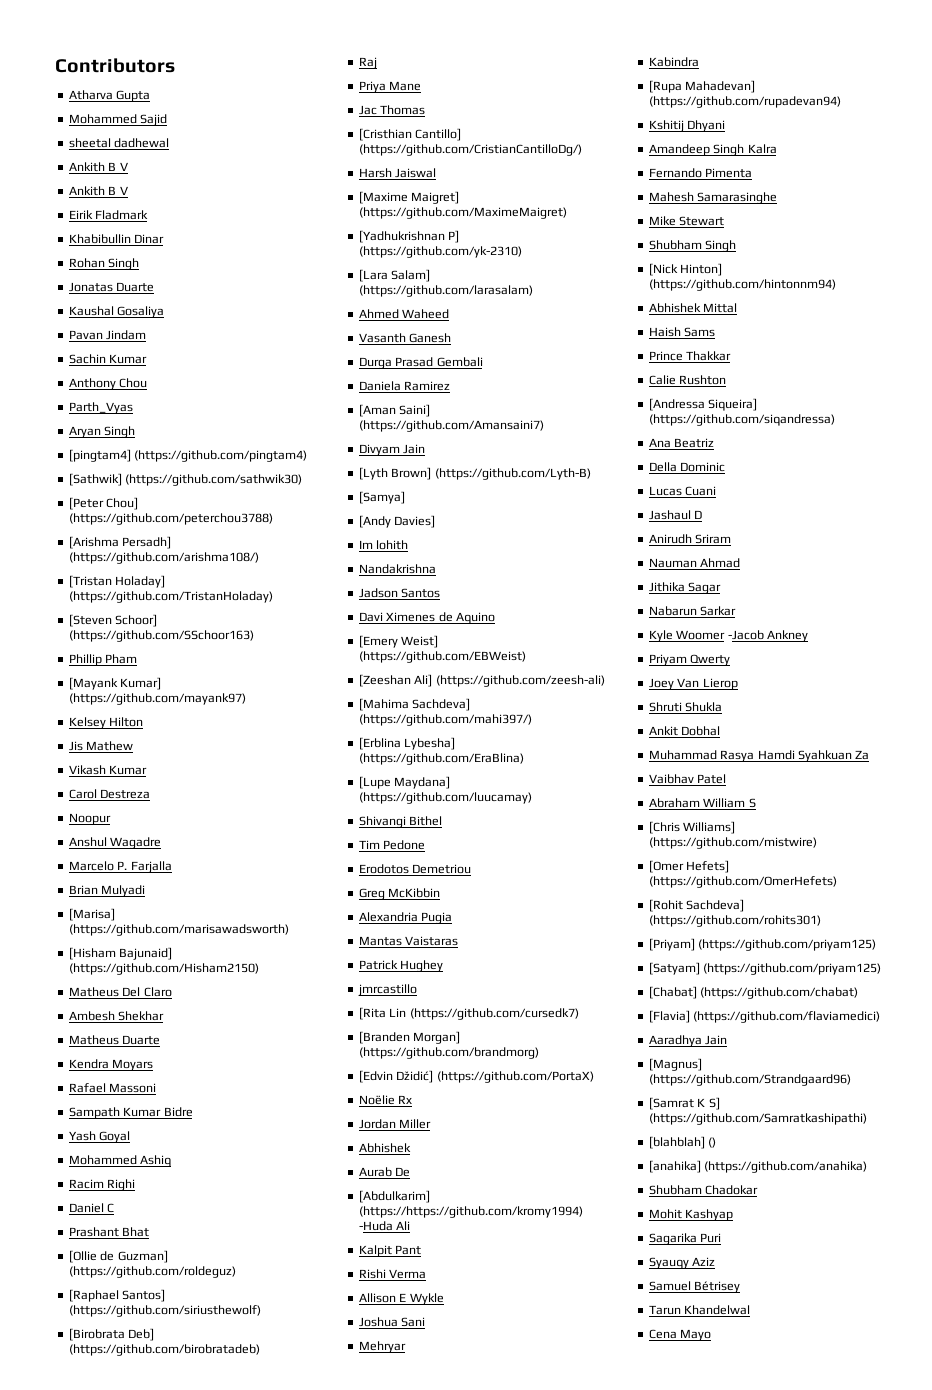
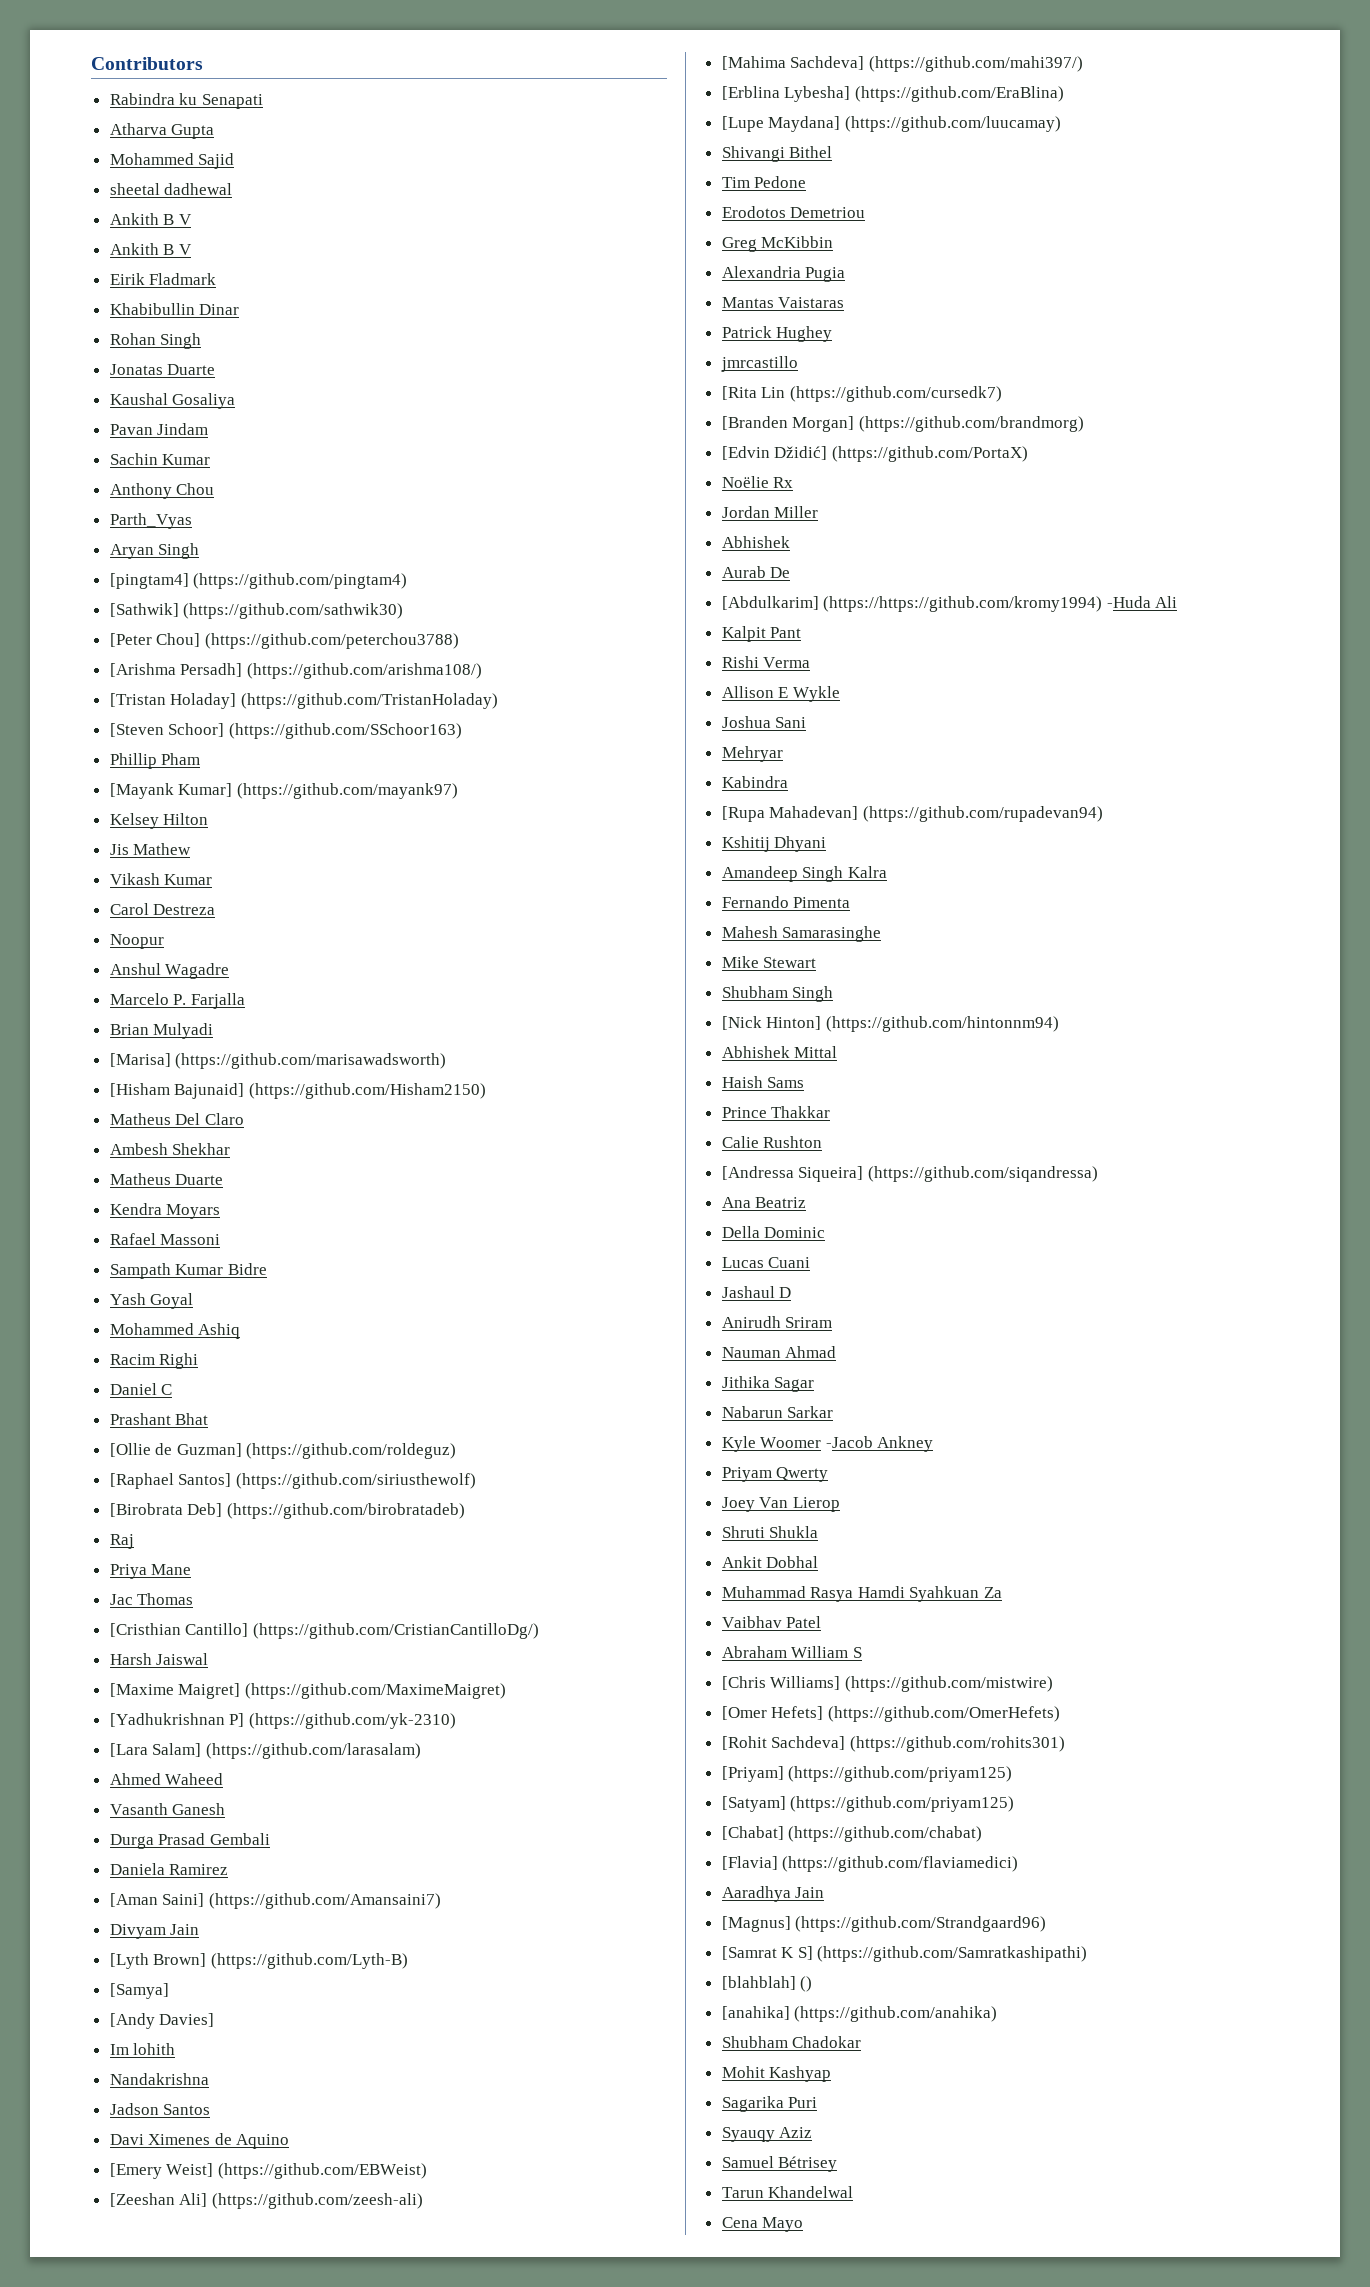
(175, 65) none -> [109,93,263,109] // Rabindra ku Senapati

